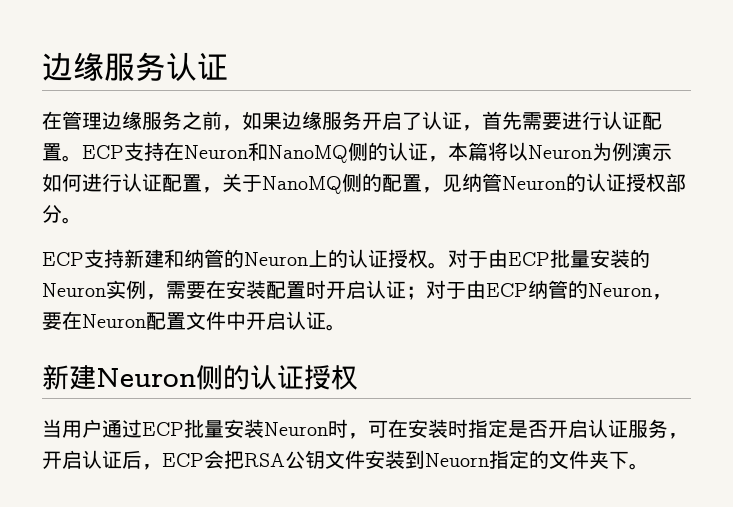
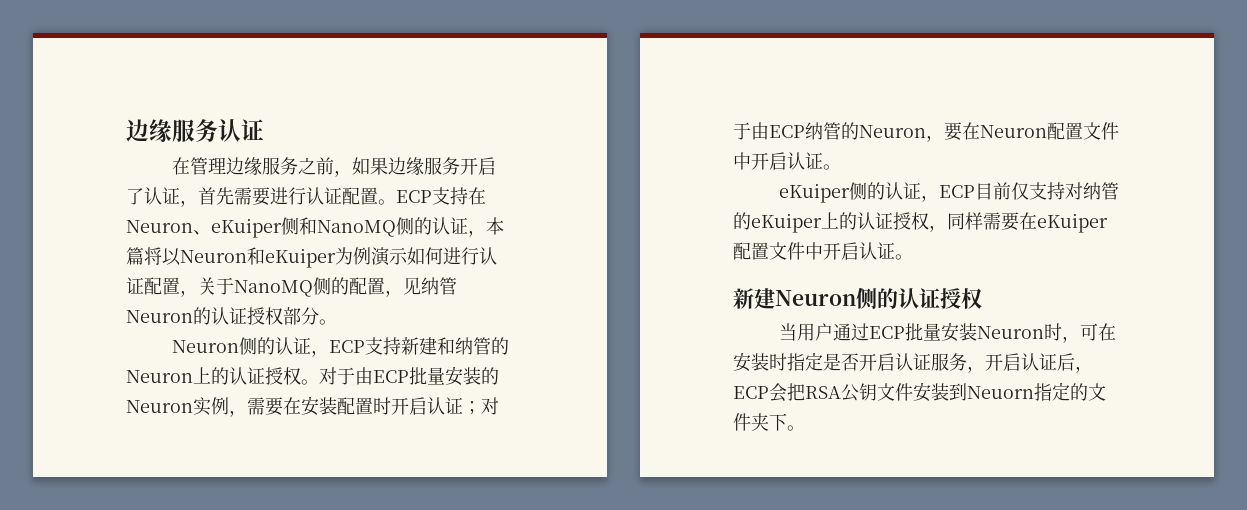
(248, 152) none -> [193,217,299,238] 、eKuiper侧
(592, 152) none -> [247,247,336,268] 和eKuiper
(82, 220) none -> [172,337,330,357] Neuron侧的认证，
(346, 327) none -> [779,182,1120,203] [733,212,1108,233] [733,242,913,260] // eKuiper侧的认证，ECP目前仅支持对纳管的eKuiper上的认证授权，同样需要在eKuiper配置文件中开启认证。

